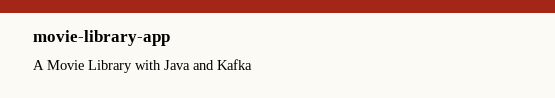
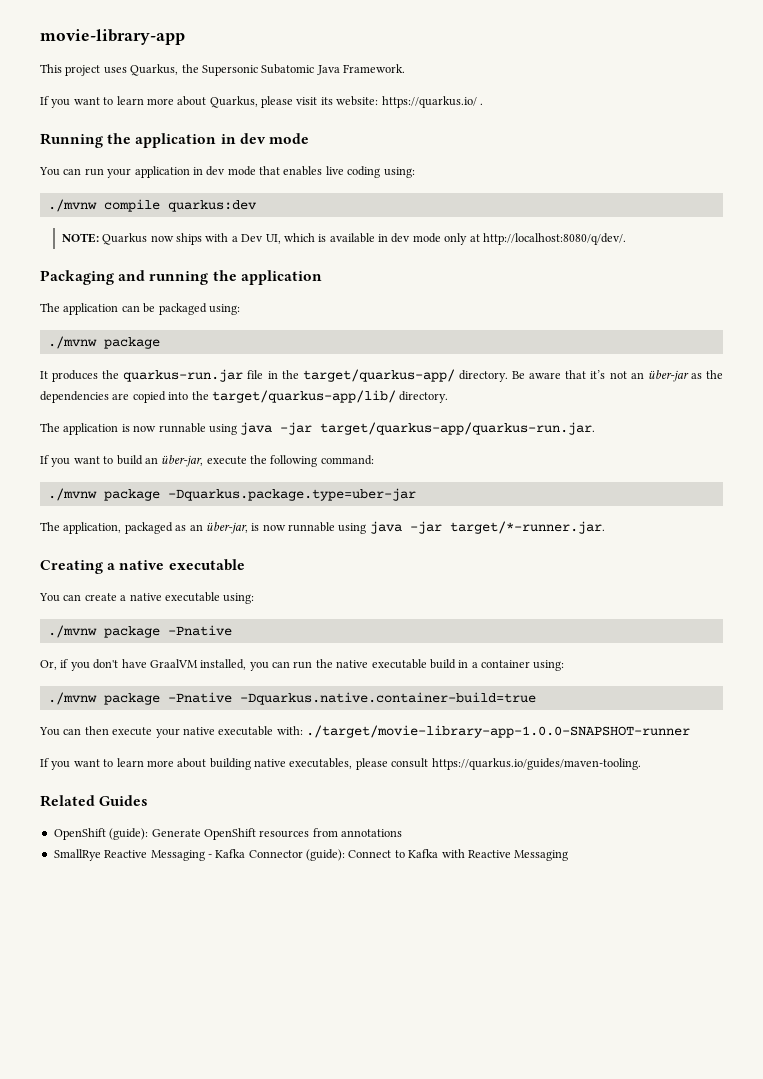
[33,59,252,73] A Movie Library with Java and Kafka -> [40,64,405,76] [40,96,483,108] [40,133,309,148] [39,166,415,178] [47,199,257,212] [61,233,626,245] [40,270,322,285] [40,303,240,315] [47,336,160,349] [40,369,724,382] [40,390,449,403] [40,422,596,435] [40,455,374,467] [47,488,416,501] [40,521,605,534] [40,559,245,574] [39,592,255,604] [47,625,232,638] [40,659,565,671] [47,692,536,705] [39,725,690,738] [40,758,641,770] [40,795,149,807] [53,828,402,840] [53,849,569,861] This project uses Quarkus, the Supersonic Subatomic Java Framework. // If you want to learn more about Quarkus, please visit its website: https://quarkus.io/ . // Running the application in dev mode // You can run your application in dev mode that enables live coding using: // ./mvnw compile quarkus:dev // NOTE: Quarkus now ships with a Dev UI, which is available in dev mode only at http://localhost:8080/q/dev/. // Packaging and running the application // The application can be packaged using: // ./mvnw package // It produces the quarkus-run.jar file in the target/quarkus-app/ directory. Be aware that it’s not an über-jar as the dependencies are copied into the target/quarkus-app/lib/ directory. // The application is now runnable using java -jar target/quarkus-app/quarkus-run.jar. // If you want to build an über-jar, execute the following command: // ./mvnw package -Dquarkus.package.type=uber-jar // The application, packaged as an über-jar, is now runnable using java -jar target/*-runner.jar. // Creating a native executable // You can create a native executable using: // ./mvnw package -Pnative // Or, if you don't have GraalVM installed, you can run the native executable build in a container using: // ./mvnw package -Pnative -Dquarkus.native.container-build=true // You can then execute your native executable with: ./target/movie-library-app-1.0.0-SNAPSHOT-runner // If you want to learn more about building native executables, please consult https://quarkus.io/guides/maven-tooling. // Related Guides // OpenShift (guide): Generate OpenShift resources from annotations // SmallRye Reactive Messaging - Kafka Connector (guide): Connect to Kafka with Reactive Messaging

